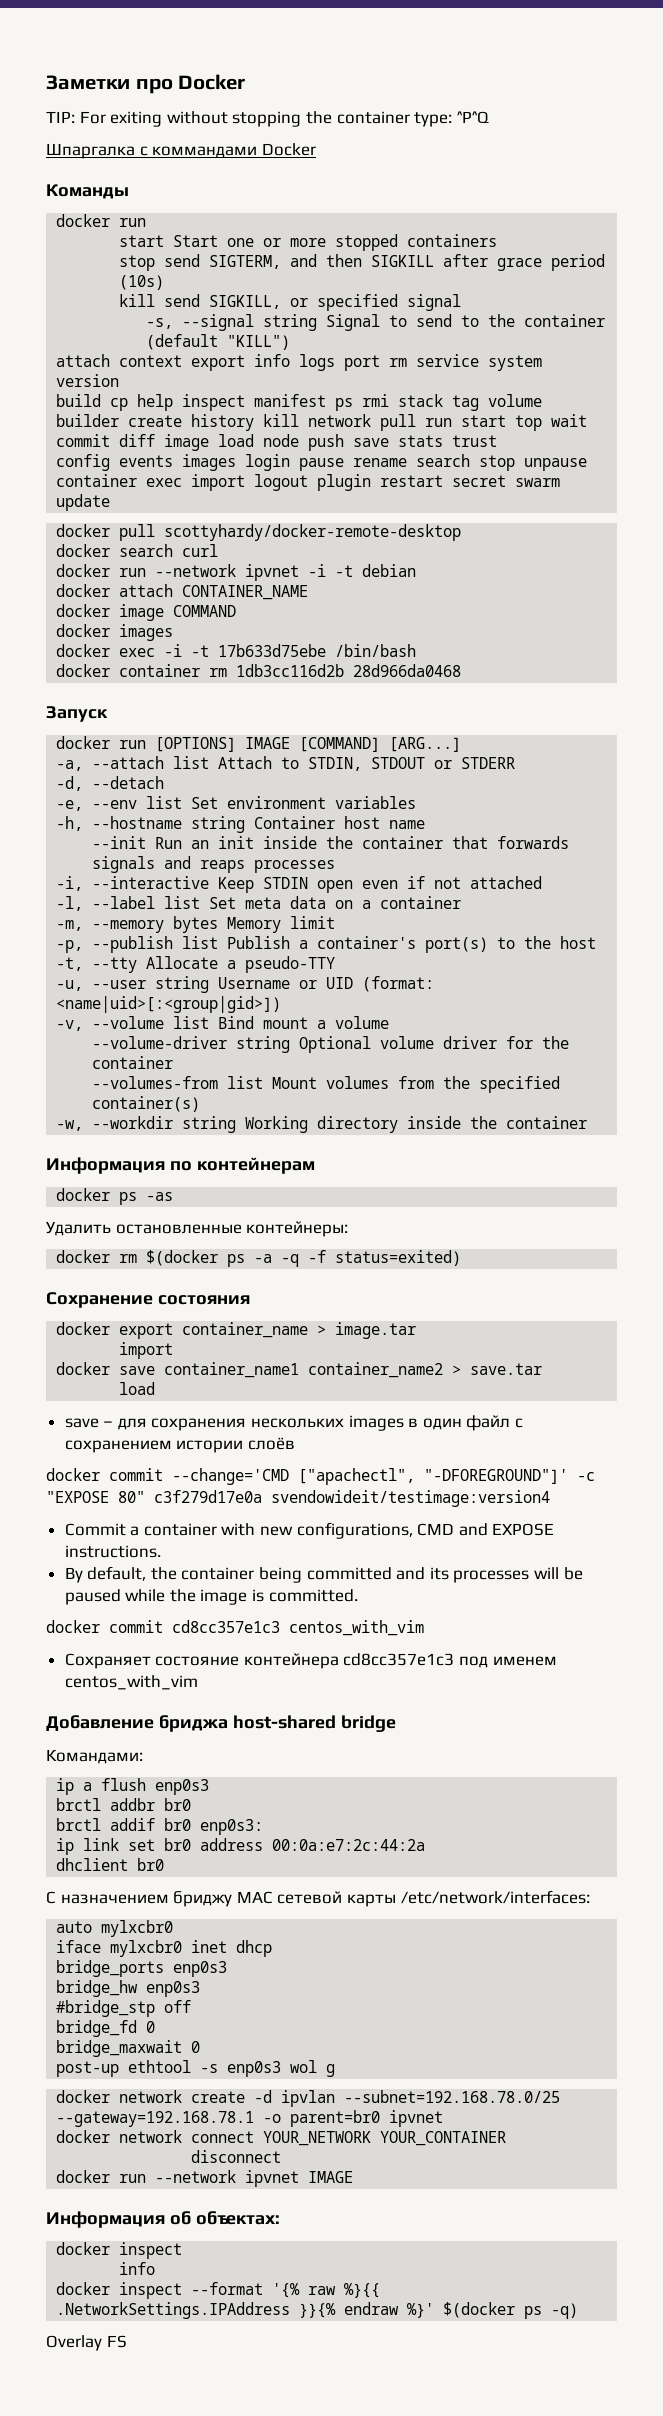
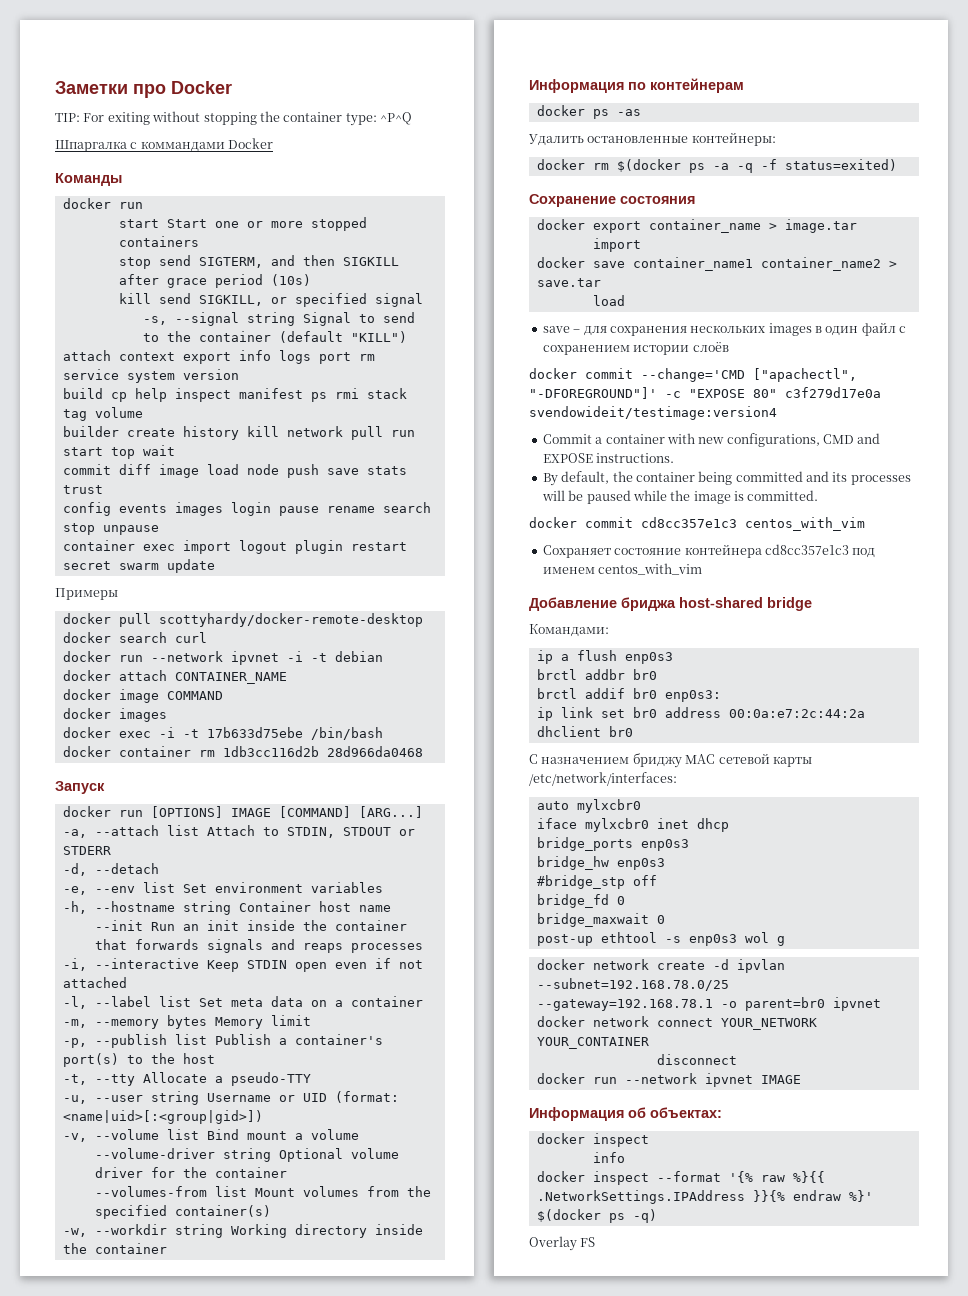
(111, 502) none -> [55,588,118,600] // Примеры

